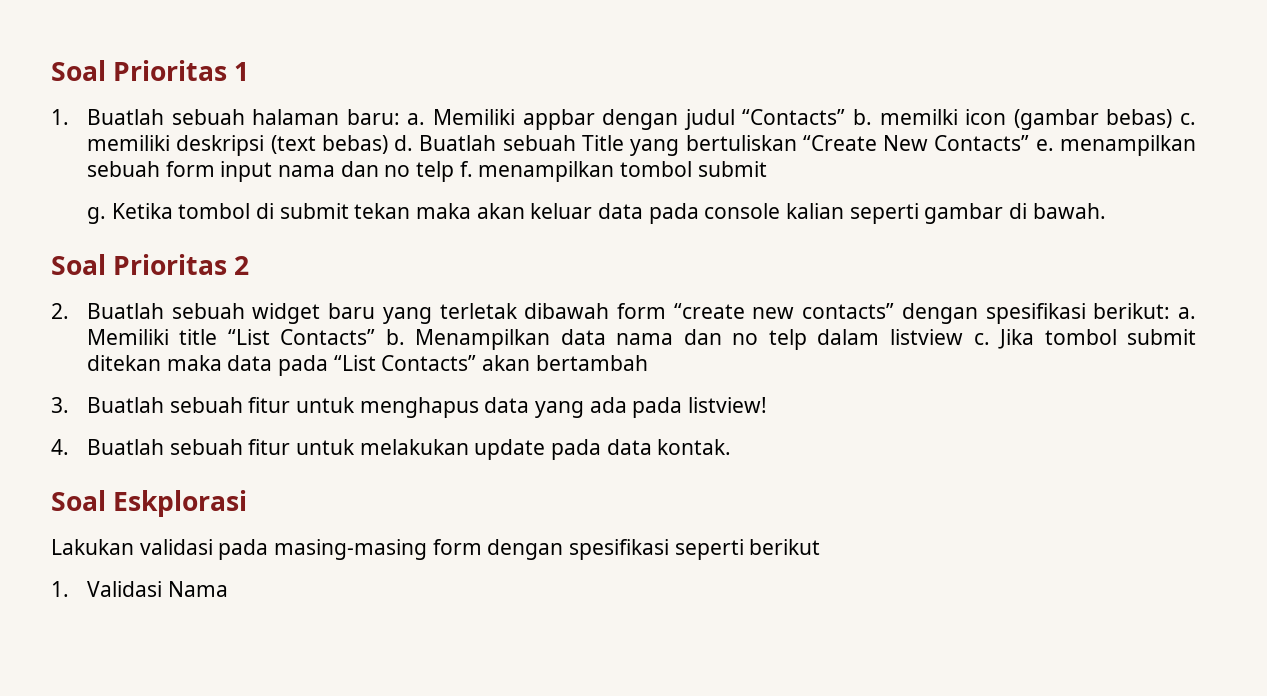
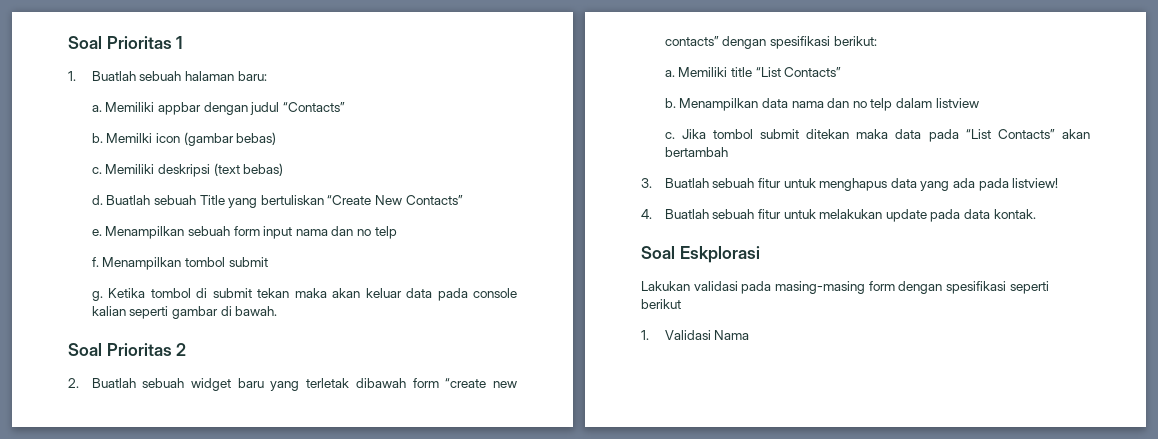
(400, 117) none -> (267, 76) //
[852,109,958,125] b. memilki -> [91,133,153,143] // b. Memilki
[1179,113,1196,125] [86,135,170,151] c. memiliki -> [91,164,155,174] // c. Memiliki
(388, 144) none -> (284, 169) //
[1035,135,1197,156] e. menampilkan -> [91,226,185,239] // e. Menampilkan
[459,161,615,182] f. menampilkan -> [91,257,182,270] // f. Menampilkan
(1171, 311) none -> (877, 41) //
(376, 337) none -> (842, 72) //
(963, 337) none -> (979, 103) //

